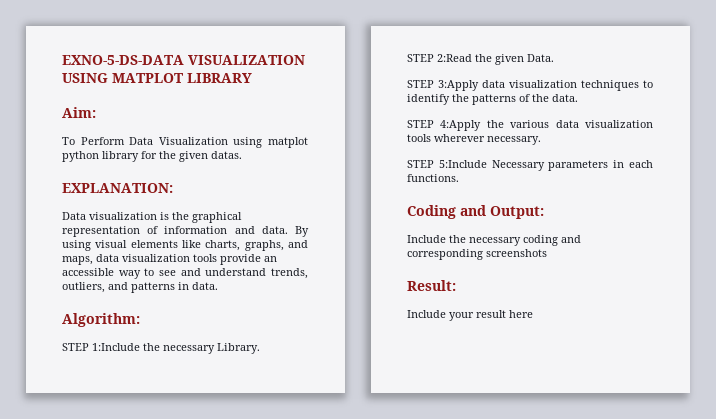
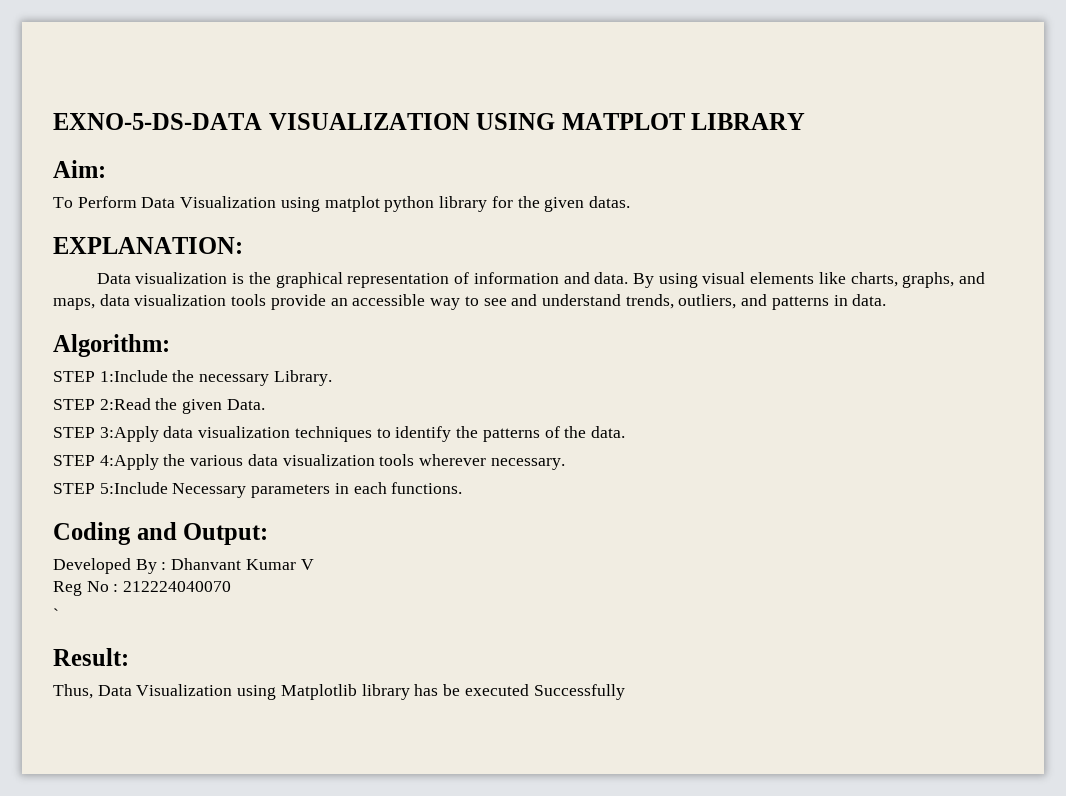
[407,235,581,246] [407,249,547,260] [407,280,456,291] [407,310,533,321] Include the necessary coding and corresponding screenshots // Result: // Include your result here -> [53,558,314,574] [53,581,232,596] [53,608,59,620] [53,648,129,666] [53,684,625,700] Developed By : Dhanvant Kumar V // Reg No : 212224040070 // ` // Result: // Thus, Data Visualization using Matplotlib library has be executed Successfully

